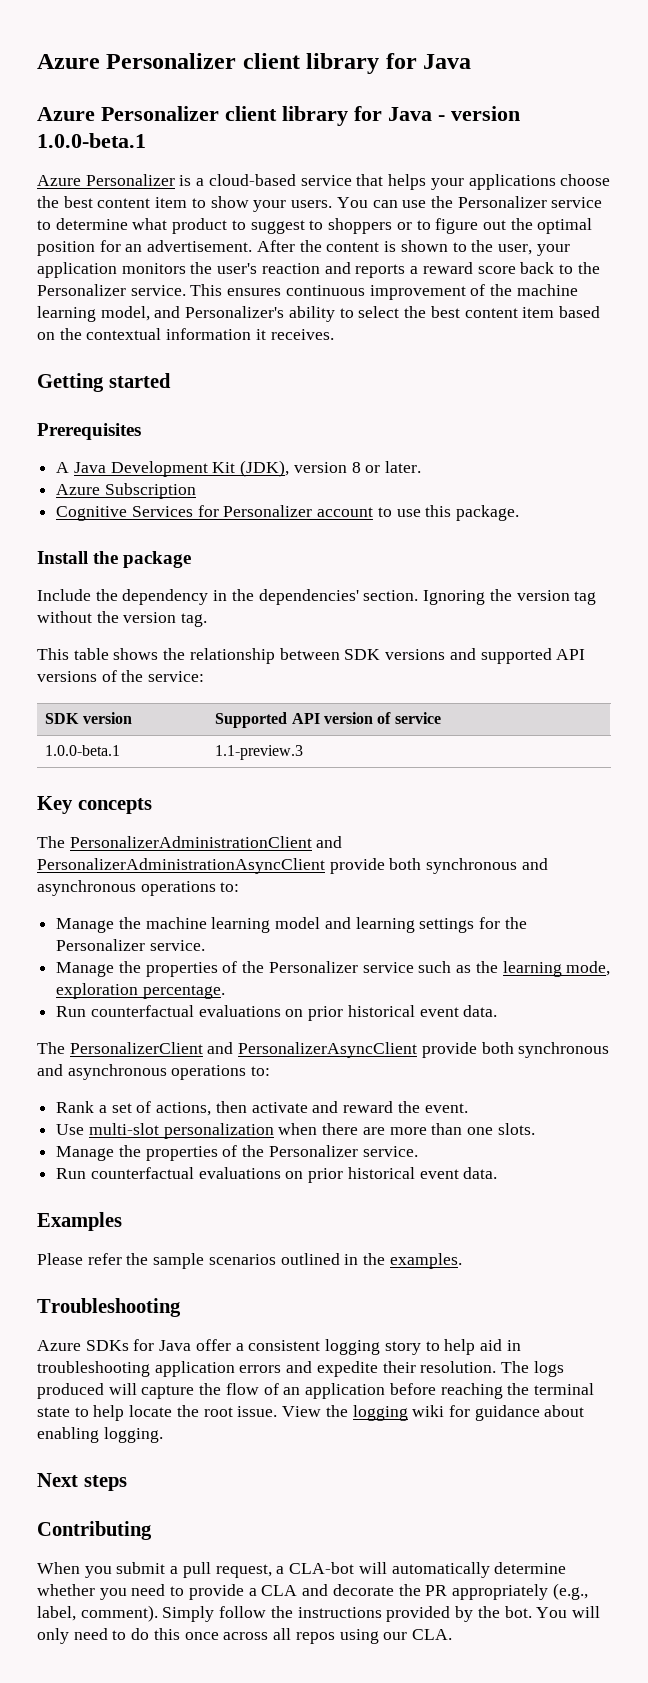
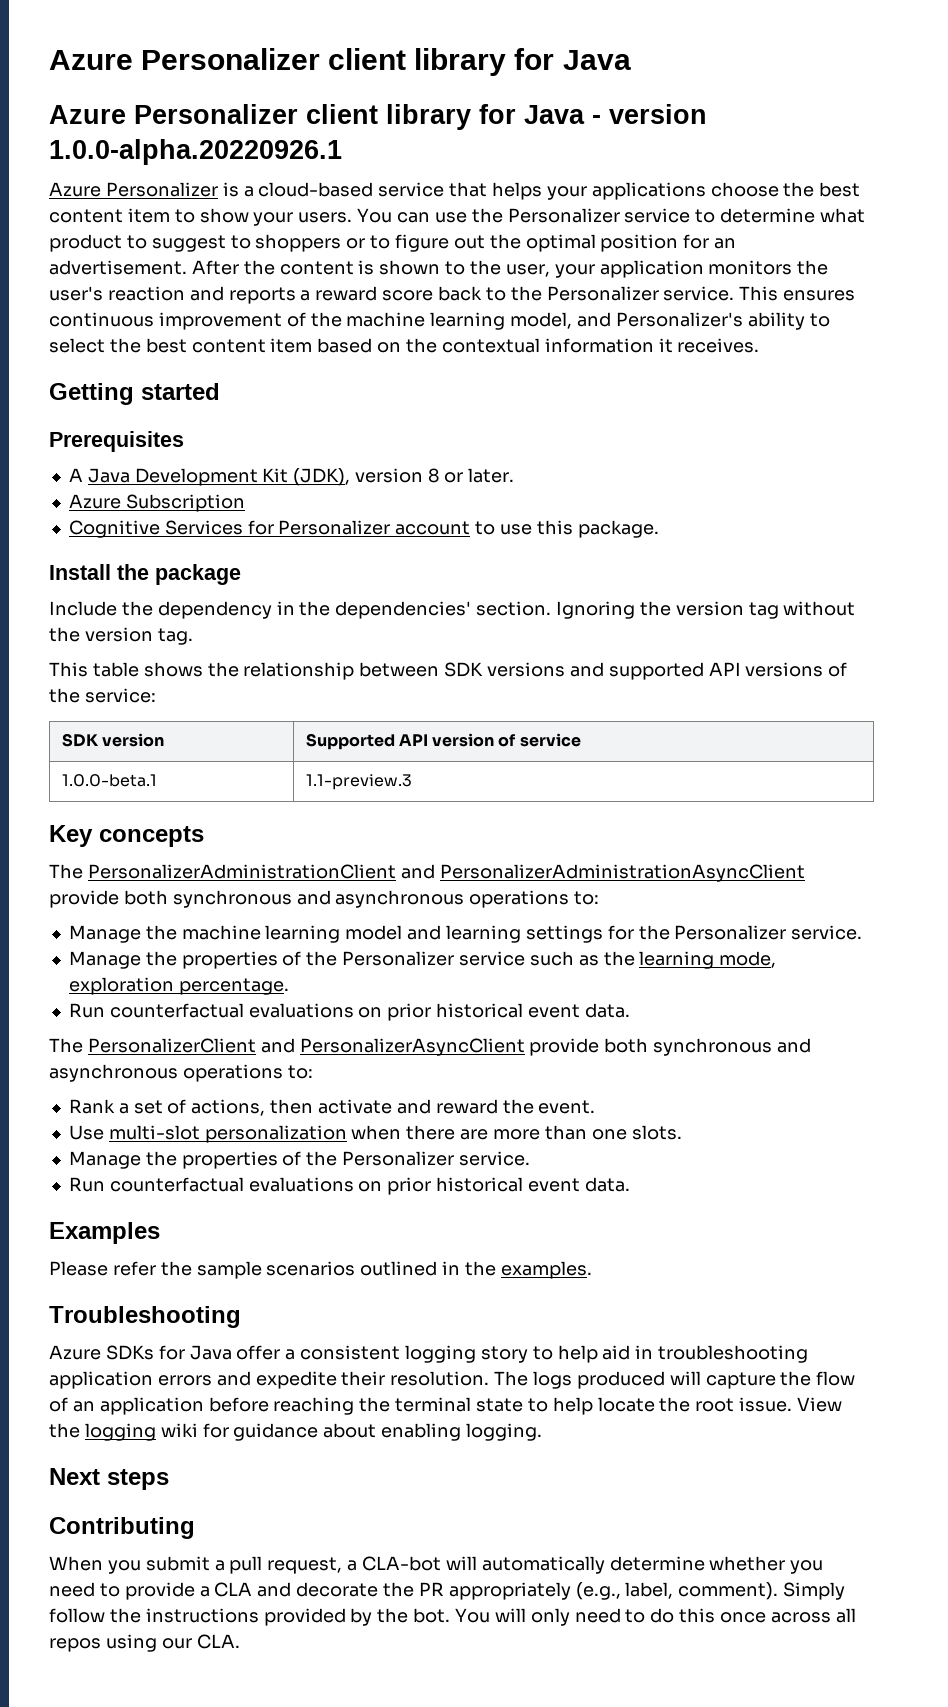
[37,133,146,148] 1.0.0-beta.1 -> [49,139,342,165] 1.0.0-alpha.20220926.1

